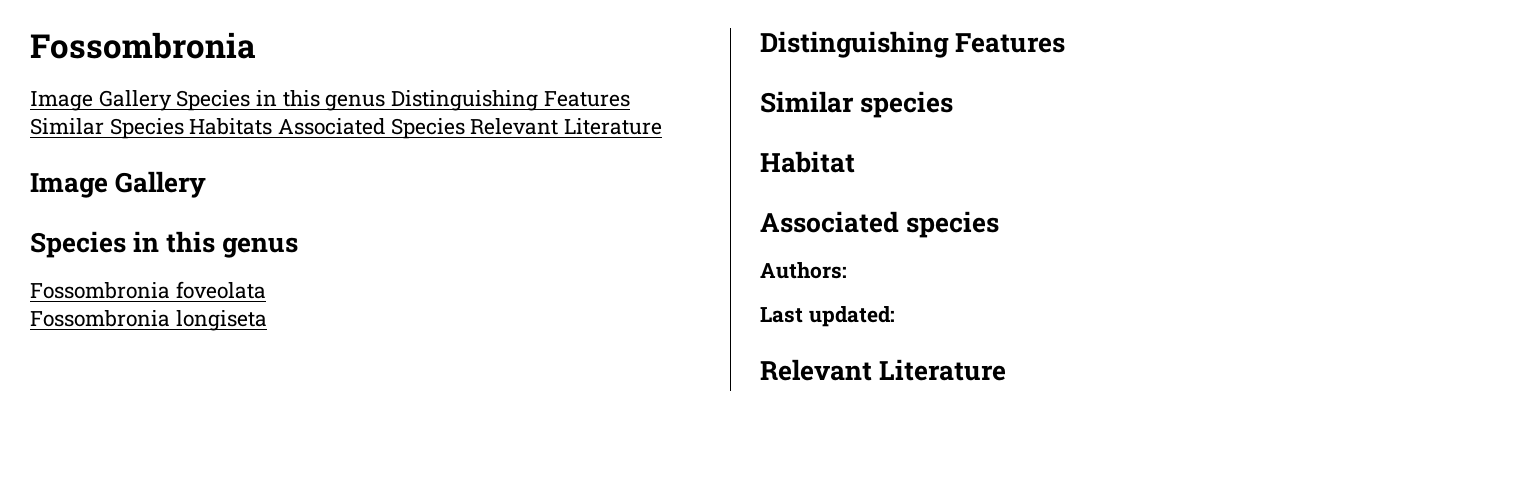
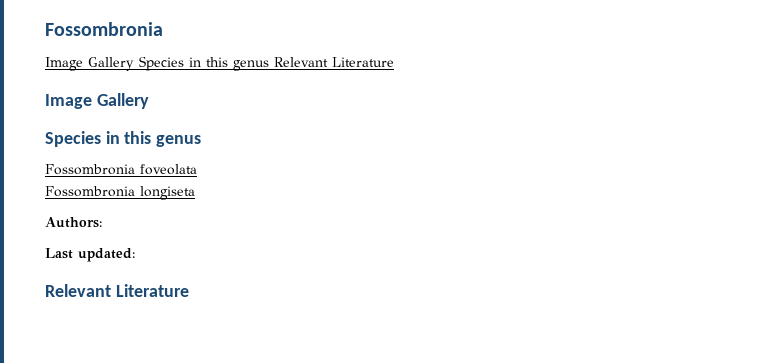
[391,90,630,111] [30,118,465,139] Distinguishing Features Similar Species Habitats Associated Species -> (269, 65) none
[760,31,1066,58] [760,91,954,118] [760,151,855,173] [760,211,1000,238] // Distinguishing Features // Similar species // Habitat // Associated species -> (195, 193) none

